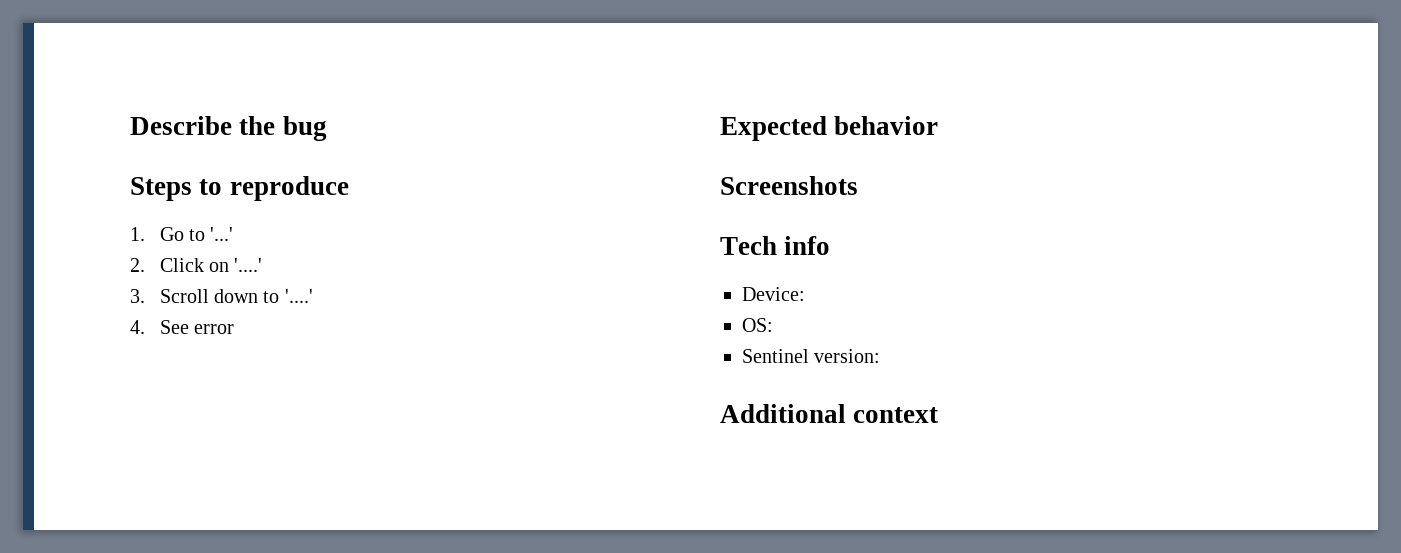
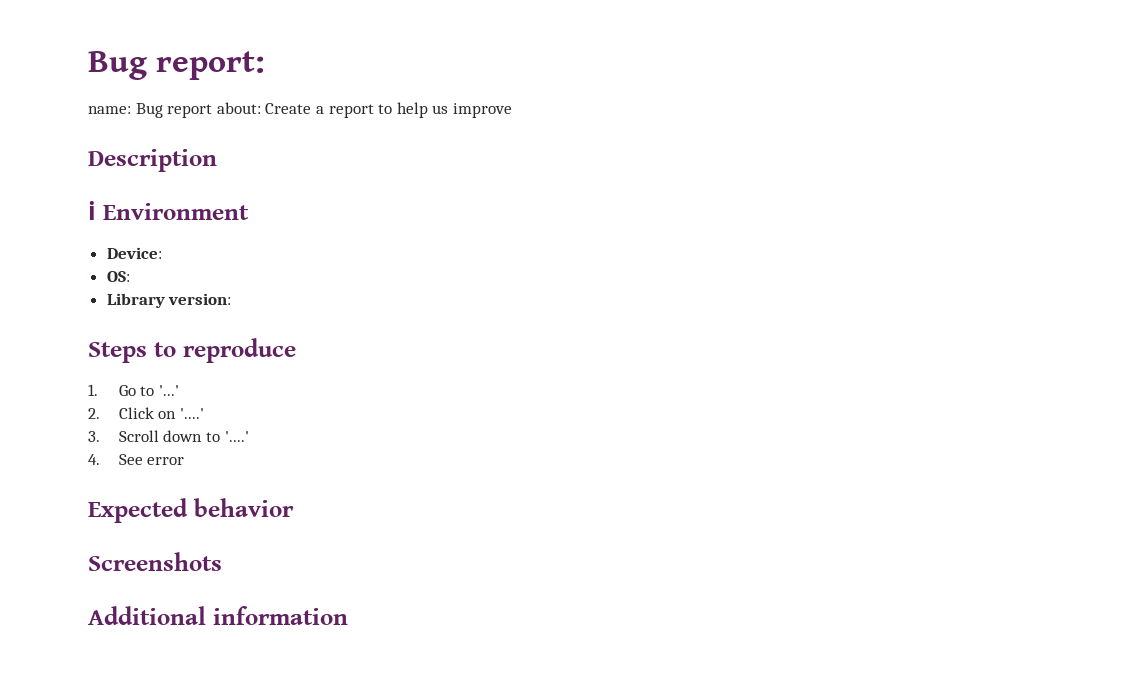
[130,116,327,141] Describe the bug -> [88,51,266,80] [88,102,512,118] [88,149,217,172] [88,201,249,220] [106,247,162,259] [106,271,130,282] [106,293,232,308] Bug report: // name: Bug report about: Create a report to help us improve // Description // ℹ Environment // Device: // OS: // Library version:
[720,236,831,255] [742,287,805,301] [742,318,773,332] [742,349,881,363] // Tech info // Device: // OS: // Sentinel version: -> (222, 561) none
[853,407,939,423] context -> [212,606,348,625] information

